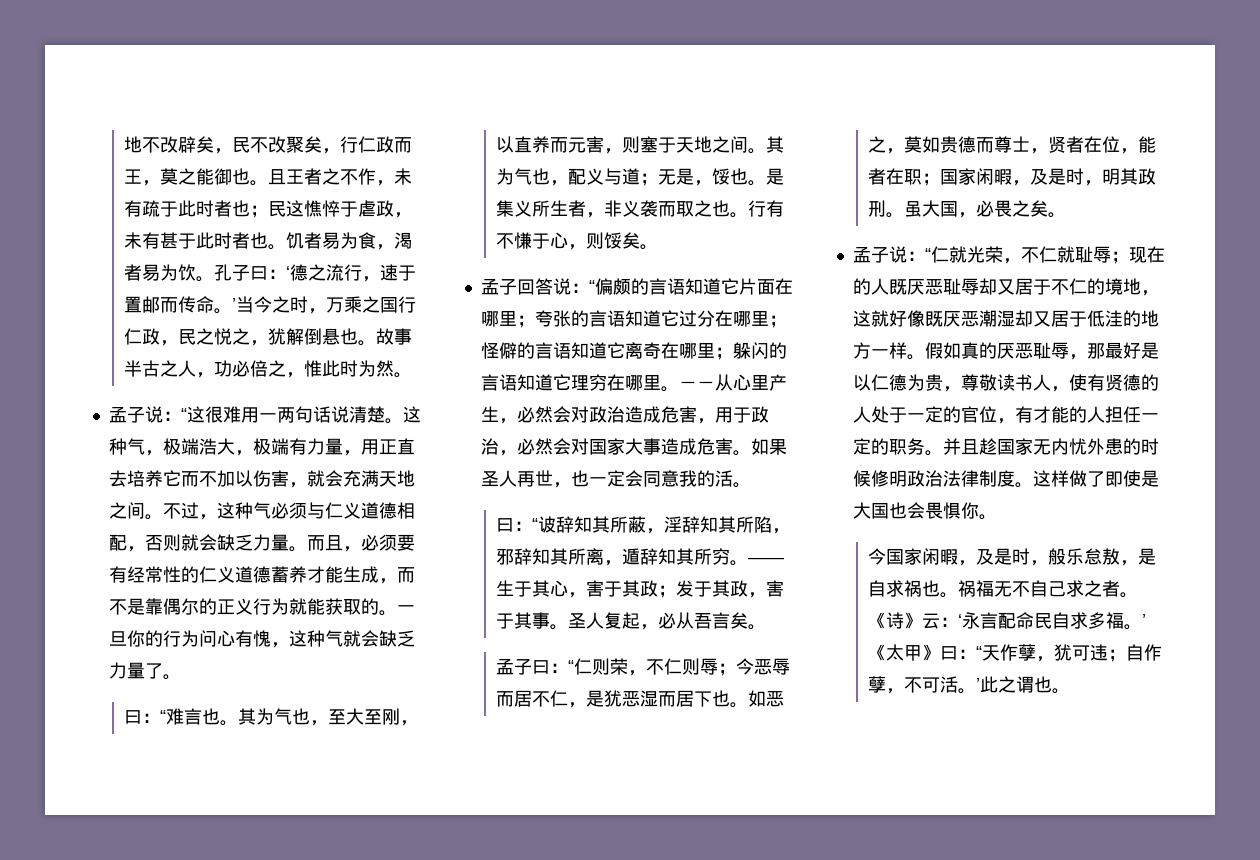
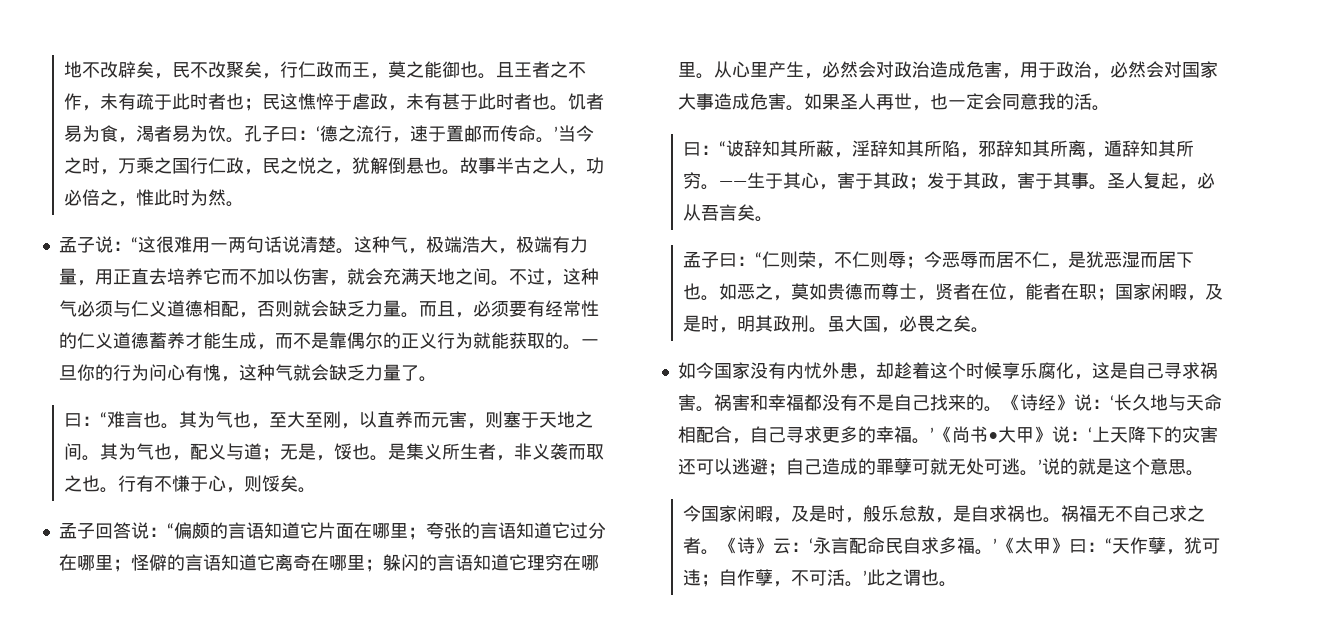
[678,381,715,389] －－ -> (714, 76) none
[852,246,1165,264] [852,278,1159,296] [852,310,1159,327] [852,342,1159,360] [852,374,1159,392] [852,406,1159,424] [852,438,1159,456] [852,470,1159,488] [852,502,979,519] 孟子说：“仁就光荣，不仁就耻辱；现在的人既厌恶耻辱却又居于不仁的境地，这就好像既厌恶潮湿却又居于低洼的地方一样。假如真的厌恶耻辱，那最好是以仁德为贵，尊敬读书人，使有贤德的人处于一定的官位，有才能的人担任一定的职务。并且趁国家无内忧外患的时候修明政治法律制度。这样做了即使是大国也会畏惧你 -> [677,362,1218,380] [677,394,1222,412] [677,426,1218,444] [677,458,1186,476] 如今国家没有内忧外患，却趁着这个时候享乐腐化，这是自己寻求祸害。祸害和幸福都没有不是自己找来的。《诗经》说：‘长久地与天命相配合，自己寻求更多的幸福。’《尚书•大甲》说：‘上天降下的灾害还可以逃避；自己造成的罪孽可就无处可逃。’说的就是这个意思

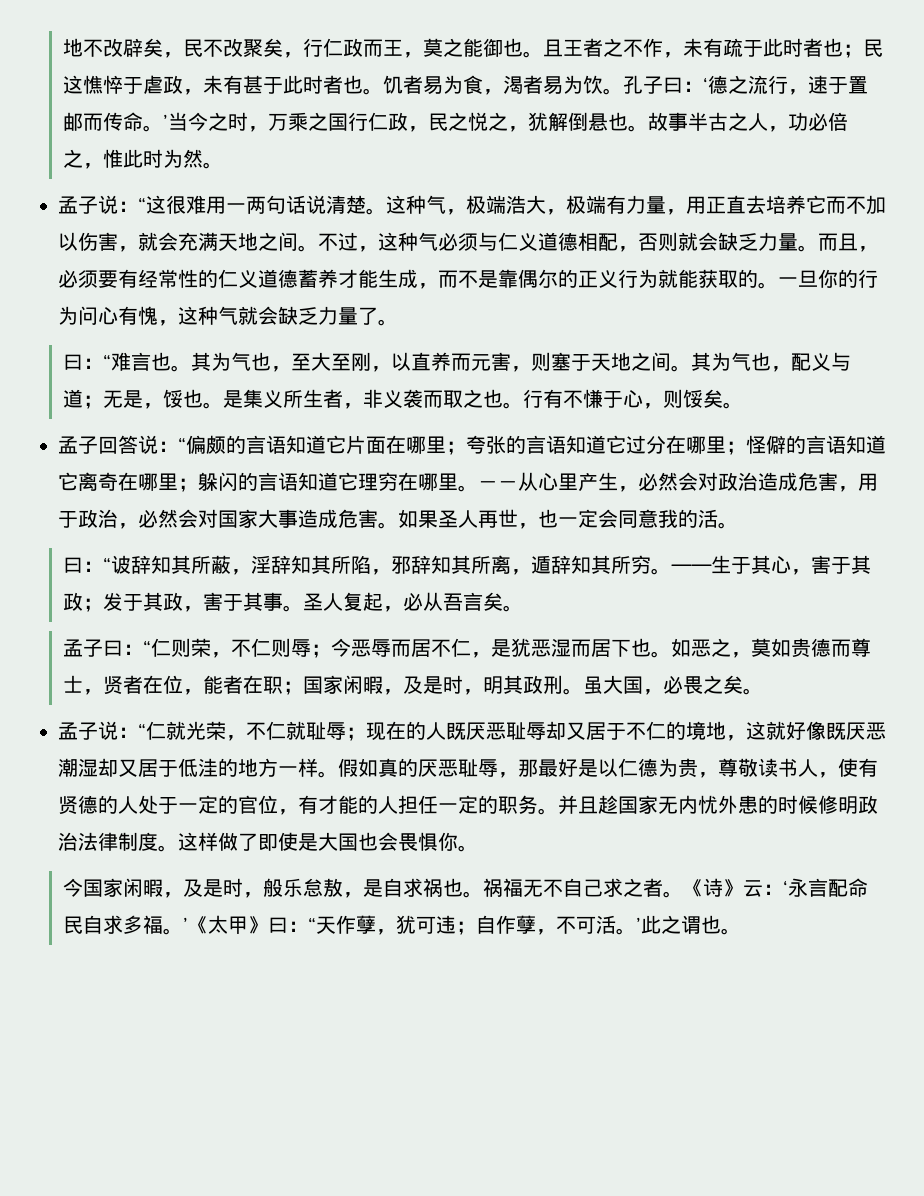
(714, 76) none -> [478,481,518,489] －－
[677,362,1218,380] [677,394,1222,412] [677,426,1218,444] [677,458,1186,476] 如今国家没有内忧外患，却趁着这个时候享乐腐化，这是自己寻求祸害。祸害和幸福都没有不是自己找来的。《诗经》说：‘长久地与天命相配合，自己寻求更多的幸福。’《尚书•大甲》说：‘上天降下的灾害还可以逃避；自己造成的罪孽可就无处可逃。’说的就是这个意思 -> [58,721,886,741] [58,758,878,778] [58,795,878,815] [58,832,458,852] 孟子说：“仁就光荣，不仁就耻辱；现在的人既厌恶耻辱却又居于不仁的境地，这就好像既厌恶潮湿却又居于低洼的地方一样。假如真的厌恶耻辱，那最好是以仁德为贵，尊敬读书人，使有贤德的人处于一定的官位，有才能的人担任一定的职务。并且趁国家无内忧外患的时候修明政治法律制度。这样做了即使是大国也会畏惧你

